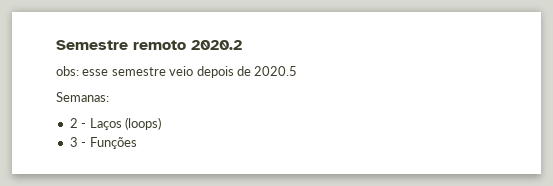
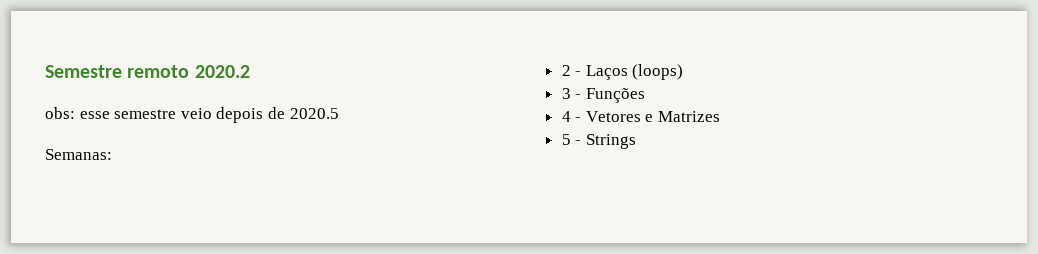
(137, 143) none -> [561,111,721,122] [561,134,636,149] // 4 - Vetores e Matrizes // 5 - Strings

